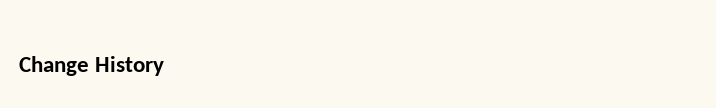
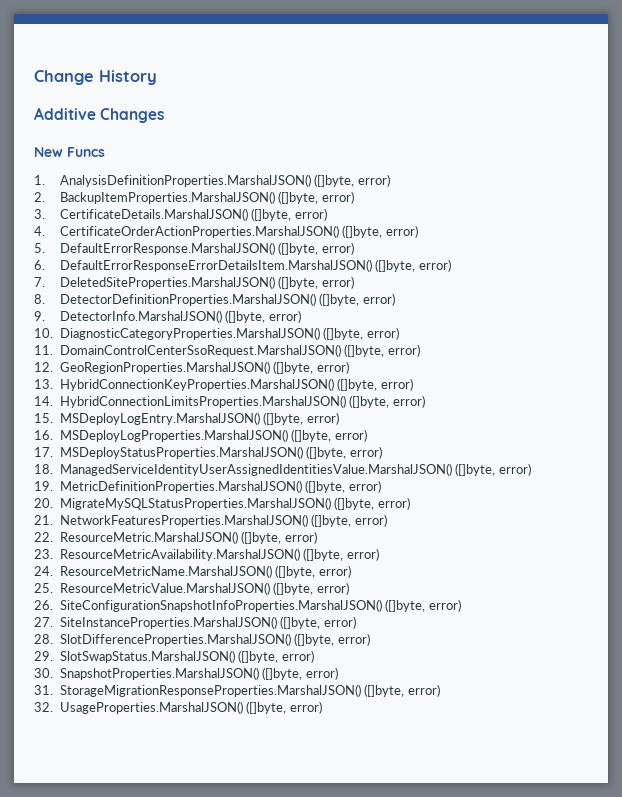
(165, 66) none -> [34,107,165,123] [34,147,105,157] [34,174,390,187] [34,191,354,204] [34,208,327,221] [34,225,418,238] [34,242,354,255] [34,259,451,272] [34,276,354,289] [34,293,395,306] [34,310,301,323] [34,327,399,340] [34,344,420,357] [34,361,349,374] [34,378,413,391] [34,395,425,408] [34,412,339,425] [34,429,367,442] [34,446,382,459] [34,463,531,476] [34,480,381,493] [34,497,410,510] [34,514,387,527] [34,531,317,544] [34,548,379,561] [34,565,351,578] [34,582,349,595] [34,599,461,612] [34,616,356,629] [34,633,370,646] [34,650,314,663] [34,667,338,680] [34,684,440,697] [34,701,322,714] // Additive Changes // New Funcs // 1. AnalysisDefinitionProperties.MarshalJSON() ([]byte, error) // 2. BackupItemProperties.MarshalJSON() ([]byte, error) // 3. CertificateDetails.MarshalJSON() ([]byte, error) // 4. CertificateOrderActionProperties.MarshalJSON() ([]byte, error) // 5. DefaultErrorResponse.MarshalJSON() ([]byte, error) // 6. DefaultErrorResponseErrorDetailsItem.MarshalJSON() ([]byte, error) // 7. DeletedSiteProperties.MarshalJSON() ([]byte, error) // 8. DetectorDefinitionProperties.MarshalJSON() ([]byte, error) // 9. DetectorInfo.MarshalJSON() ([]byte, error) // 10. DiagnosticCategoryProperties.MarshalJSON() ([]byte, error) // 11. DomainControlCenterSsoRequest.MarshalJSON() ([]byte, error) // 12. GeoRegionProperties.MarshalJSON() ([]byte, error) // 13. HybridConnectionKeyProperties.MarshalJSON() ([]byte, error) // 14. HybridConnectionLimitsProperties.MarshalJSON() ([]byte, error) // 15. MSDeployLogEntry.MarshalJSON() ([]byte, error) // 16. MSDeployLogProperties.MarshalJSON() ([]byte, error) // 17. MSDeployStatusProperties.MarshalJSON() ([]byte, error) // 18. ManagedServiceIdentityUserAssignedIdentitiesValue.MarshalJSON() ([]byte, error) // 19. MetricDefinitionProperties.MarshalJSON() ([]byte, error) // 20. MigrateMySQLStatusProperties.MarshalJSON() ([]byte, error) // 21. NetworkFeaturesProperties.MarshalJSON() ([]byte, error) // 22. ResourceMetric.MarshalJSON() ([]byte, error) // 23. ResourceMetricAvailability.MarshalJSON() ([]byte, error) // 24. ResourceMetricName.MarshalJSON() ([]byte, error) // 25. ResourceMetricValue.MarshalJSON() ([]byte, error) // 26. SiteConfigurationSnapshotInfoProperties.MarshalJSON() ([]byte, error) // 27. SiteInstanceProperties.MarshalJSON() ([]byte, error) // 28. SlotDifferenceProperties.MarshalJSON() ([]byte, error) // 29. SlotSwapStatus.MarshalJSON() ([]byte, error) // 30. SnapshotProperties.MarshalJSON() ([]byte, error) // 31. StorageMigrationResponseProperties.MarshalJSON() ([]byte, error) // 32. UsageProperties.MarshalJSON() ([]byte, error)

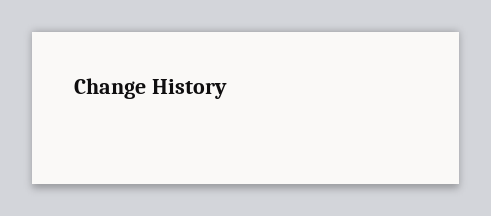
[34,107,165,123] [34,147,105,157] [34,174,390,187] [34,191,354,204] [34,208,327,221] [34,225,418,238] [34,242,354,255] [34,259,451,272] [34,276,354,289] [34,293,395,306] [34,310,301,323] [34,327,399,340] [34,344,420,357] [34,361,349,374] [34,378,413,391] [34,395,425,408] [34,412,339,425] [34,429,367,442] [34,446,382,459] [34,463,531,476] [34,480,381,493] [34,497,410,510] [34,514,387,527] [34,531,317,544] [34,548,379,561] [34,565,351,578] [34,582,349,595] [34,599,461,612] [34,616,356,629] [34,633,370,646] [34,650,314,663] [34,667,338,680] [34,684,440,697] [34,701,322,714] // Additive Changes // New Funcs // 1. AnalysisDefinitionProperties.MarshalJSON() ([]byte, error) // 2. BackupItemProperties.MarshalJSON() ([]byte, error) // 3. CertificateDetails.MarshalJSON() ([]byte, error) // 4. CertificateOrderActionProperties.MarshalJSON() ([]byte, error) // 5. DefaultErrorResponse.MarshalJSON() ([]byte, error) // 6. DefaultErrorResponseErrorDetailsItem.MarshalJSON() ([]byte, error) // 7. DeletedSiteProperties.MarshalJSON() ([]byte, error) // 8. DetectorDefinitionProperties.MarshalJSON() ([]byte, error) // 9. DetectorInfo.MarshalJSON() ([]byte, error) // 10. DiagnosticCategoryProperties.MarshalJSON() ([]byte, error) // 11. DomainControlCenterSsoRequest.MarshalJSON() ([]byte, error) // 12. GeoRegionProperties.MarshalJSON() ([]byte, error) // 13. HybridConnectionKeyProperties.MarshalJSON() ([]byte, error) // 14. HybridConnectionLimitsProperties.MarshalJSON() ([]byte, error) // 15. MSDeployLogEntry.MarshalJSON() ([]byte, error) // 16. MSDeployLogProperties.MarshalJSON() ([]byte, error) // 17. MSDeployStatusProperties.MarshalJSON() ([]byte, error) // 18. ManagedServiceIdentityUserAssignedIdentitiesValue.MarshalJSON() ([]byte, error) // 19. MetricDefinitionProperties.MarshalJSON() ([]byte, error) // 20. MigrateMySQLStatusProperties.MarshalJSON() ([]byte, error) // 21. NetworkFeaturesProperties.MarshalJSON() ([]byte, error) // 22. ResourceMetric.MarshalJSON() ([]byte, error) // 23. ResourceMetricAvailability.MarshalJSON() ([]byte, error) // 24. ResourceMetricName.MarshalJSON() ([]byte, error) // 25. ResourceMetricValue.MarshalJSON() ([]byte, error) // 26. SiteConfigurationSnapshotInfoProperties.MarshalJSON() ([]byte, error) // 27. SiteInstanceProperties.MarshalJSON() ([]byte, error) // 28. SlotDifferenceProperties.MarshalJSON() ([]byte, error) // 29. SlotSwapStatus.MarshalJSON() ([]byte, error) // 30. SnapshotProperties.MarshalJSON() ([]byte, error) // 31. StorageMigrationResponseProperties.MarshalJSON() ([]byte, error) // 32. UsageProperties.MarshalJSON() ([]byte, error) -> (227, 89) none

